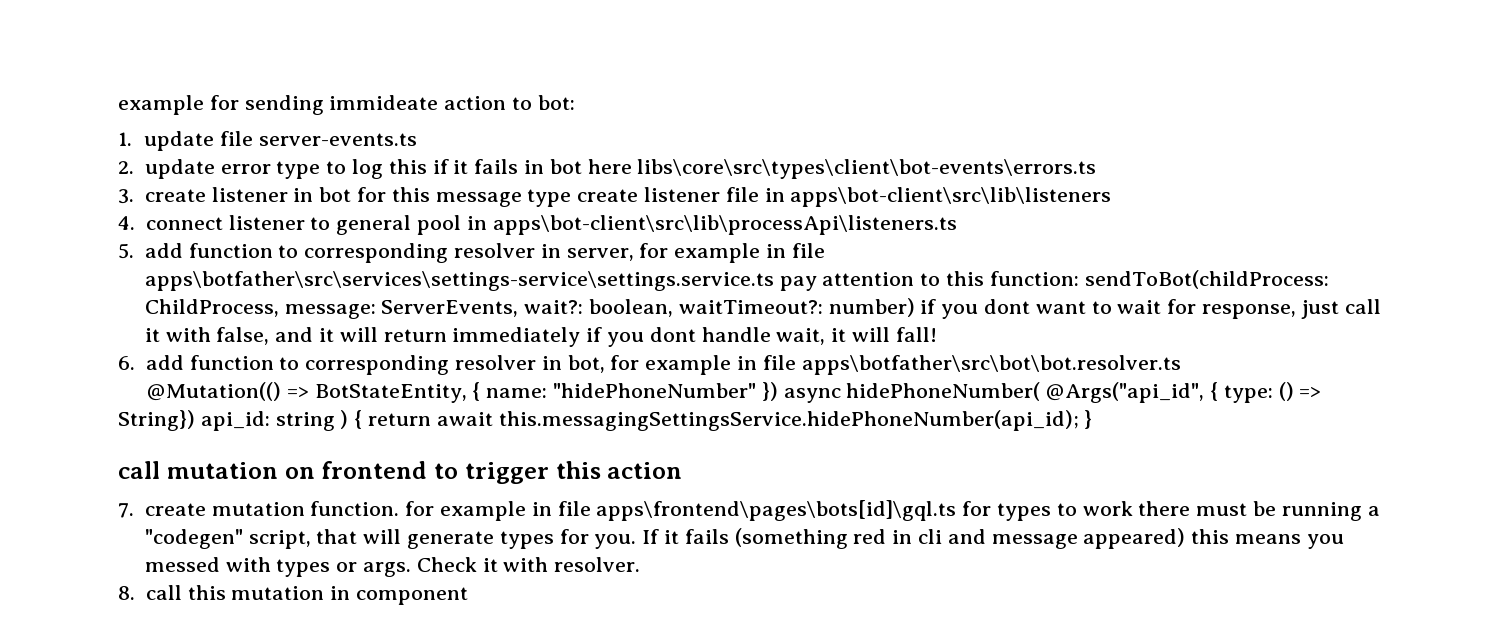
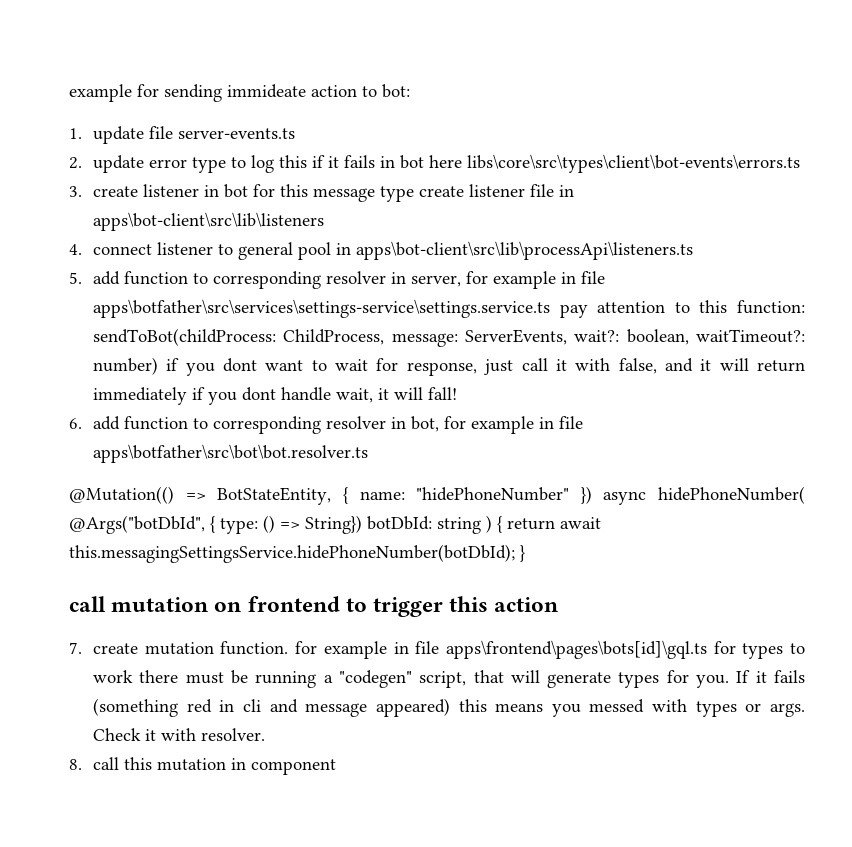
[1046,382,1205,403] @Args("api_id", -> [69,515,205,534] @Args("botDbId",
[200,411,270,431] api_id: -> [367,516,432,530] botDbId:
[498,410,1079,431] this.messagingSettingsService.hidePhoneNumber(api_id); -> [69,544,515,563] this.messagingSettingsService.hidePhoneNumber(botDbId);

